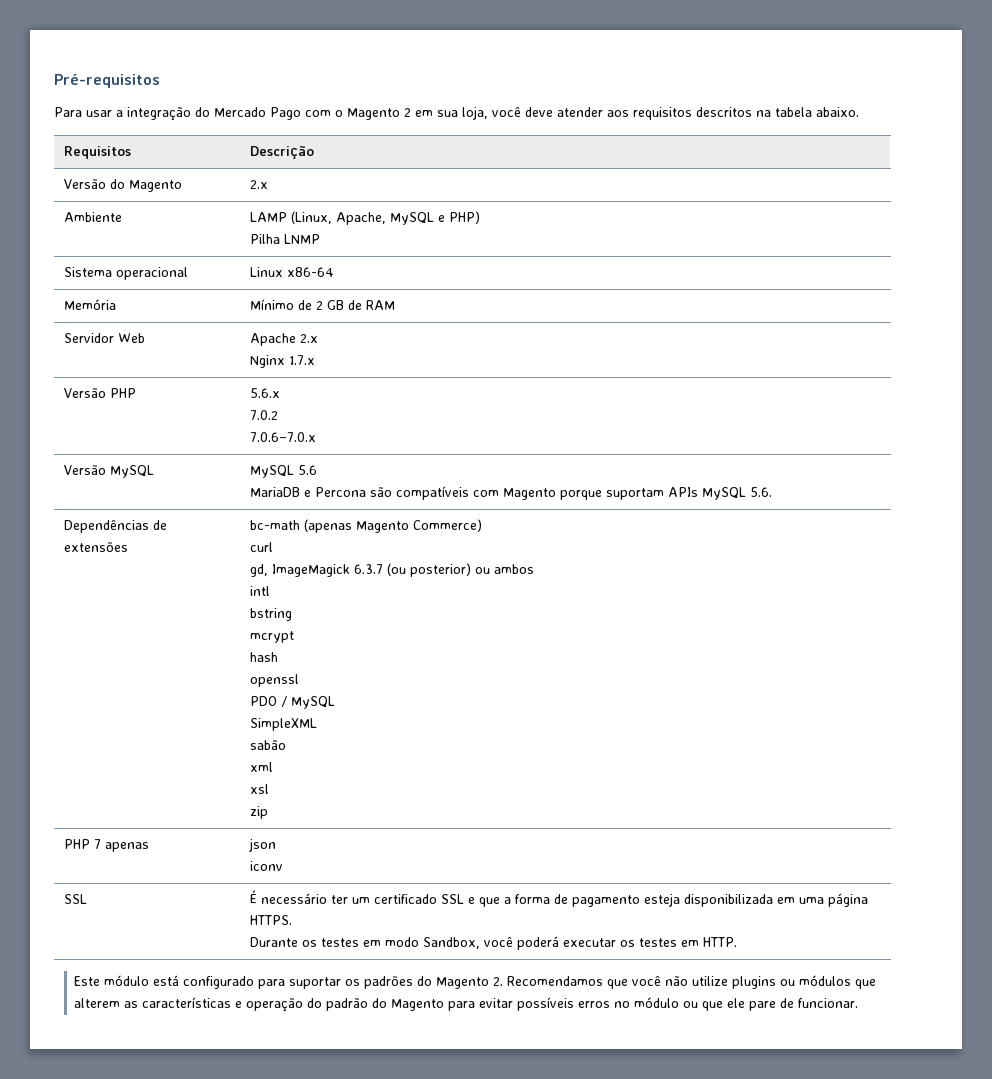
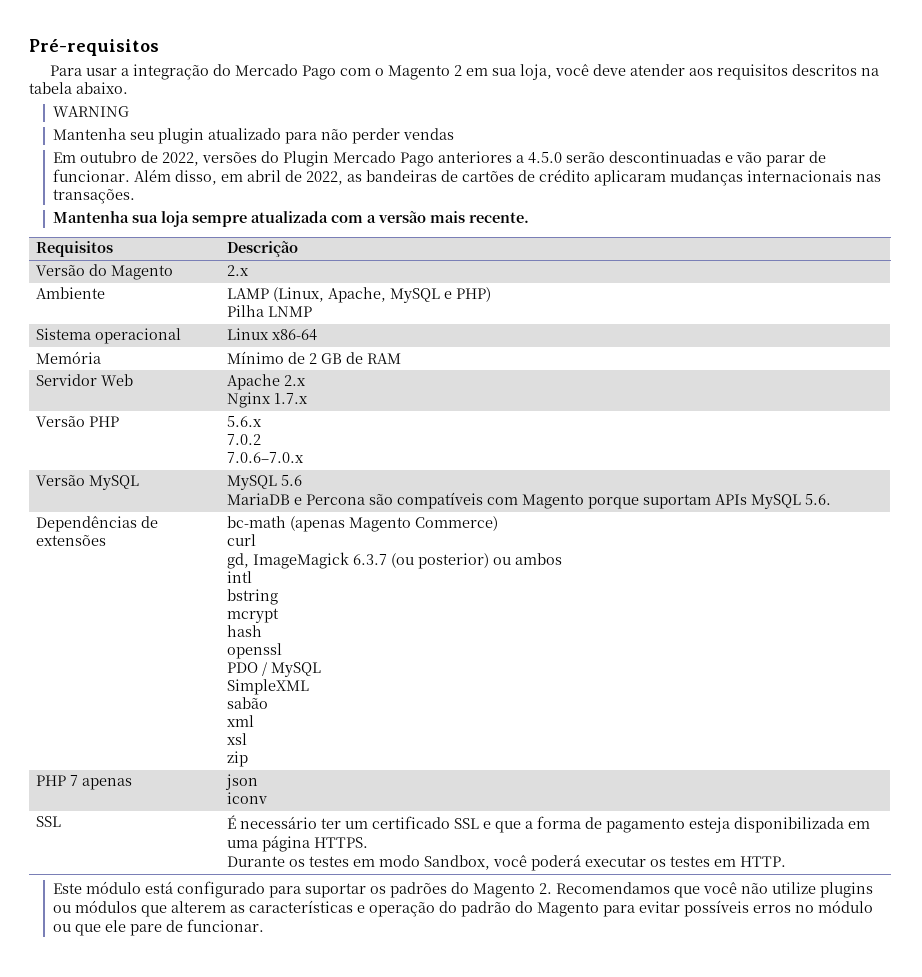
(859, 112) none -> [53,106,130,117] [53,128,455,144] [53,151,827,167] [53,169,882,186] [53,188,136,204] [53,211,530,227] // WARNING // Mantenha seu plugin atualizado para não perder vendas // Em outubro de 2022, versões do Plugin Mercado Pago anteriores a 4.5.0 serão descontinuadas e vão parar de funcionar. Além disso, em abril de 2022, as bandeiras de cartões de crédito aplicaram mudanças internacionais nas transações. // Mantenha sua loja sempre atualizada com a versão mais recente.

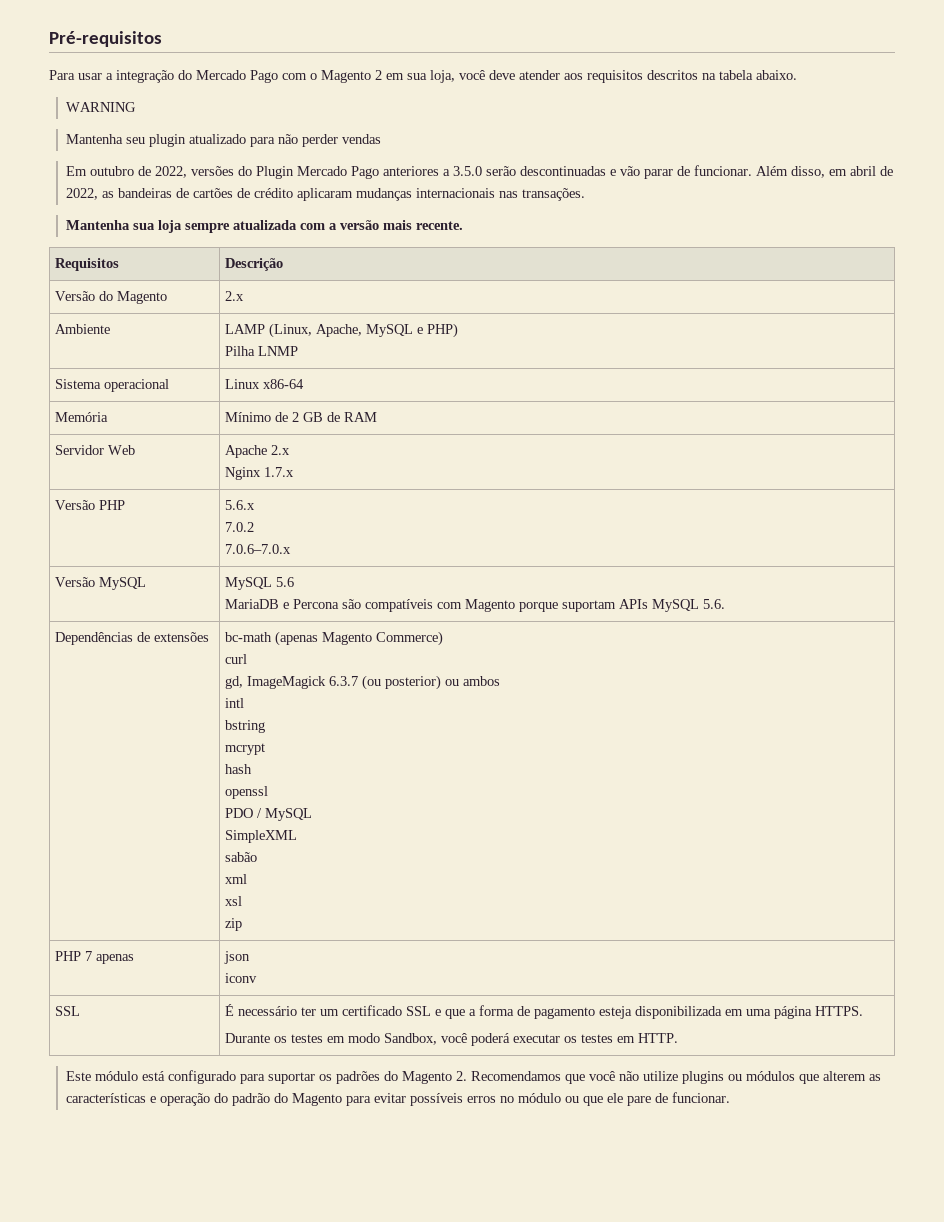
[528,152,563,164] 4.5.0 -> [453,166,483,176] 3.5.0

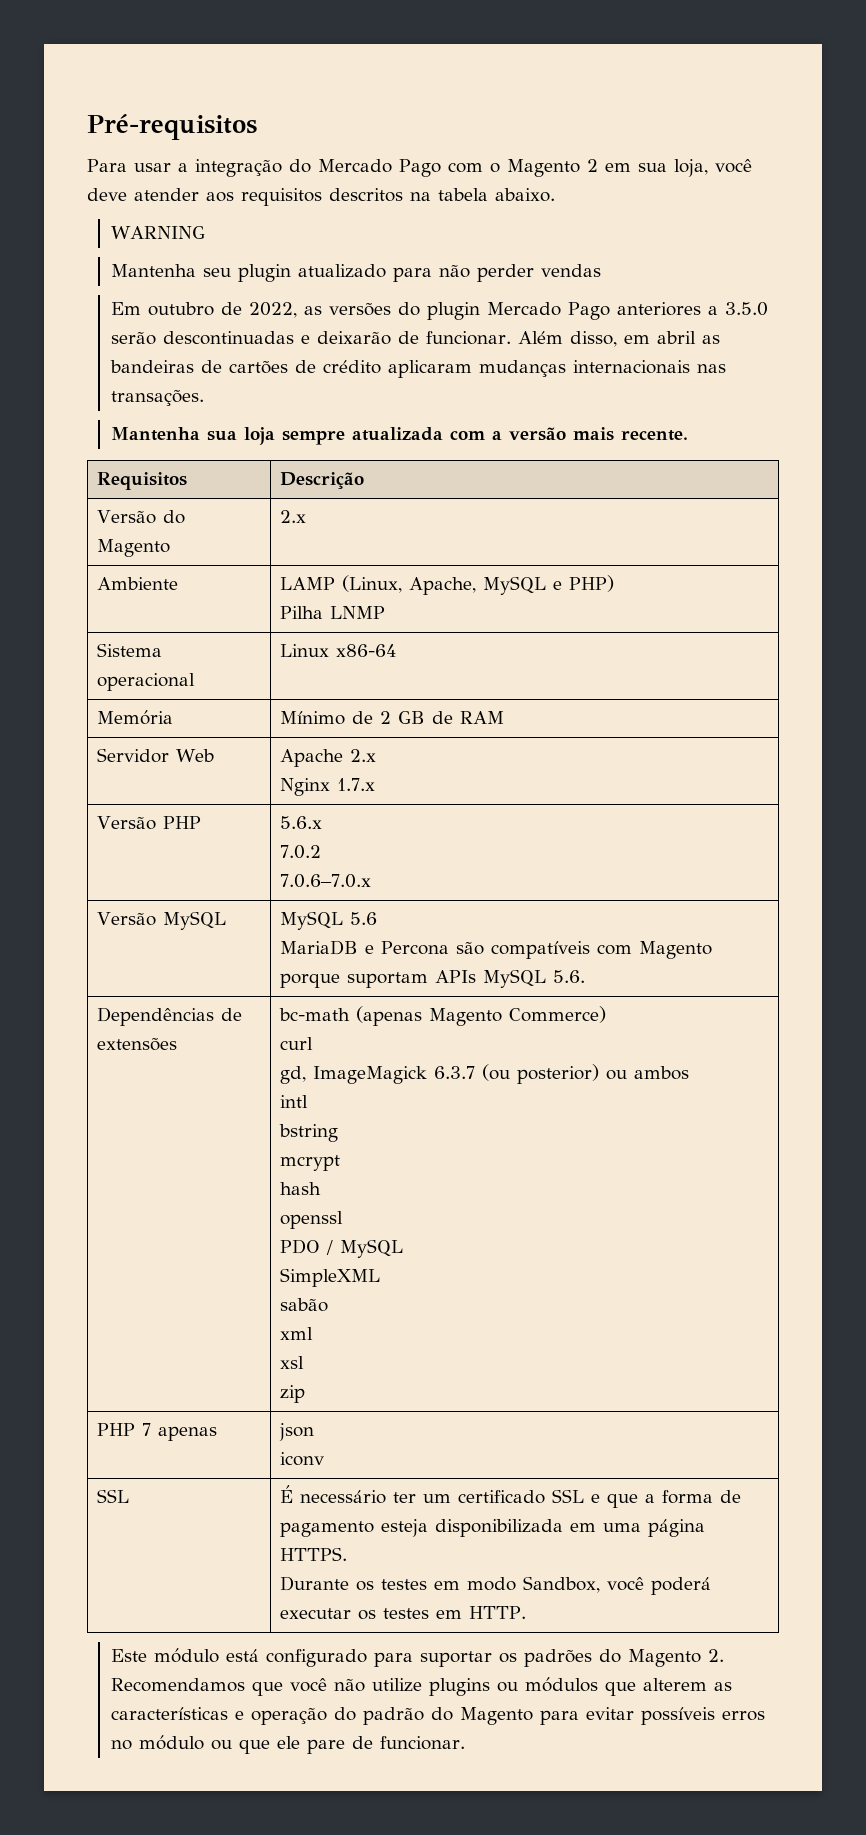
(188, 172) none -> [303,306,322,315] as
[256,166,295,179] Plugin -> [426,302,480,320] plugin
[620,166,674,179] vão parar -> [316,331,391,345] deixarão
[880,166,894,176] [66,188,99,200] de 2022, -> (696, 337) none

